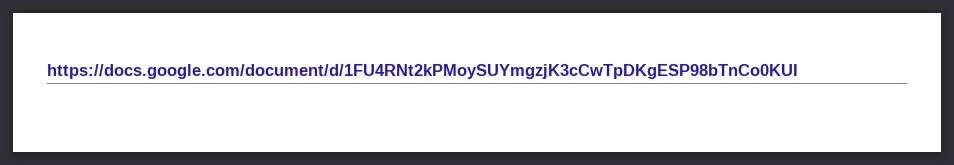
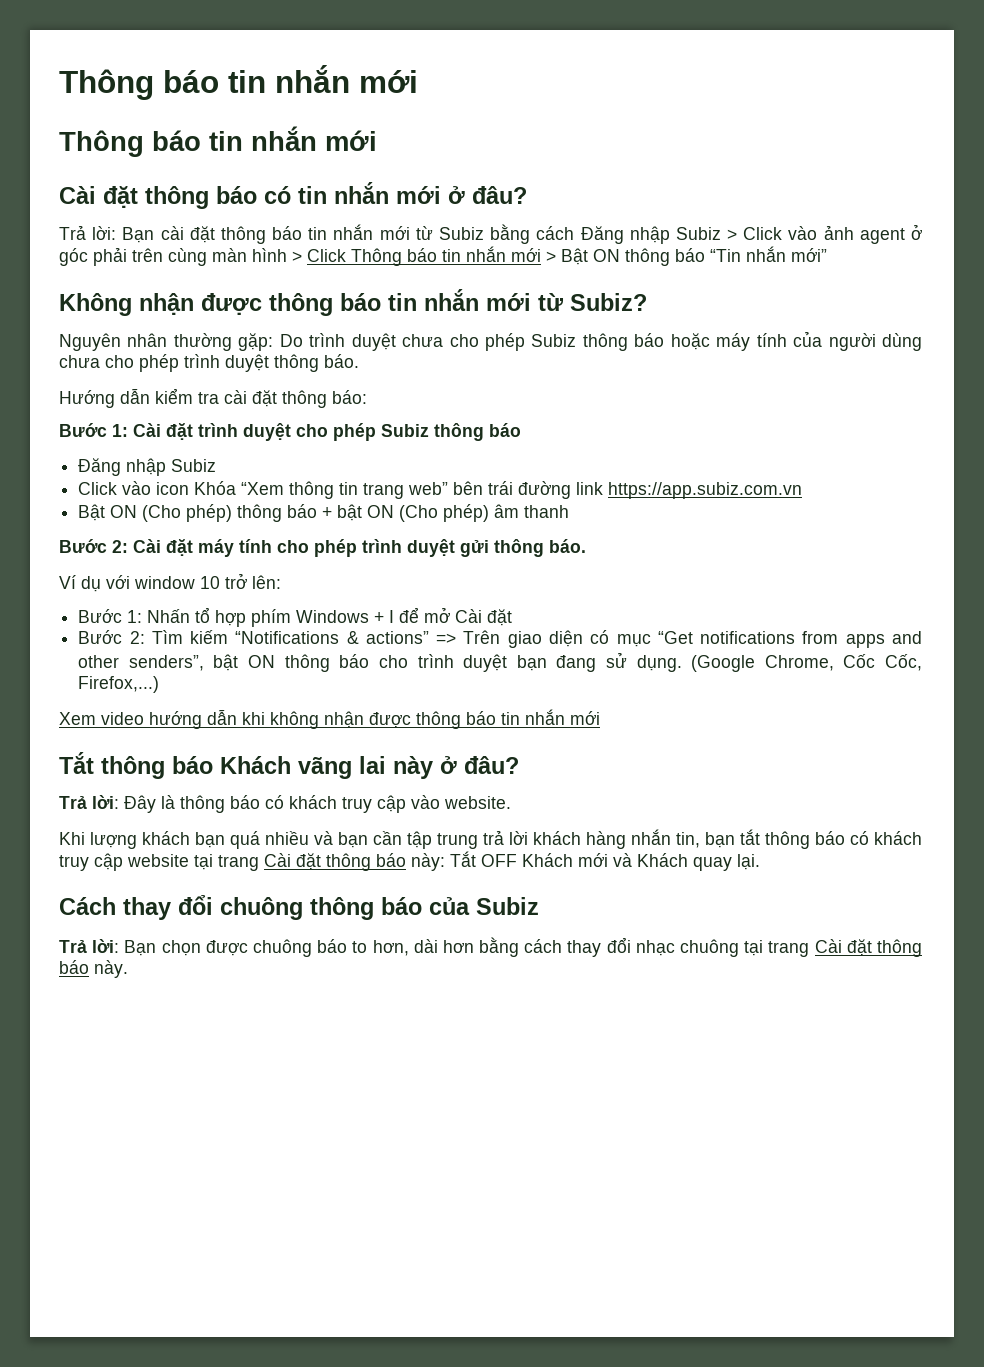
[47,64,798,79] https://docs.google.com/document/d/1FU4RNt2kPMoySUYmgzjK3cCwTpDKgESP98bTnCo0KUI -> [59,65,418,100] [59,126,377,157] [59,182,527,209] [59,224,922,244] [59,246,827,266] [59,289,647,316] [59,331,923,351] [59,354,359,372] [59,388,367,408] [59,423,521,441] [78,458,217,476] [78,481,803,499] [78,504,570,522] [59,539,586,557] [59,573,281,592] [78,607,513,627] [78,630,922,648] [78,652,922,672] [78,676,160,693] [59,709,600,729] [59,752,519,779] [59,795,511,813] [59,829,922,849] [59,851,760,871] [59,895,539,920] [59,937,922,957] [59,960,128,978] Thông báo tin nhắn mới // Thông báo tin nhắn mới // Cài đặt thông báo có tin nhắn mới ở đâu? // Trả lời: Bạn cài đặt thông báo tin nhắn mới từ Subiz bằng cách Đăng nhập Subiz > Click vào ảnh agent ở góc phải trên cùng màn hình > Click Thông báo tin nhắn mới > Bật ON thông báo “Tin nhắn mới” // Không nhận được thông báo tin nhắn mới từ Subiz? // Nguyên nhân thường gặp: Do trình duyệt chưa cho phép Subiz thông báo hoặc máy tính của người dùng chưa cho phép trình duyệt thông báo. // Hướng dẫn kiểm tra cài đặt thông báo: // Bước 1: Cài đặt trình duyệt cho phép Subiz thông báo // Đăng nhập Subiz // Click vào icon Khóa “Xem thông tin trang web” bên trái đường link https://app.subiz.com.vn // Bật ON (Cho phép) thông báo + bật ON (Cho phép) âm thanh // Bước 2: Cài đặt máy tính cho phép trình duyệt gửi thông báo. // Ví dụ với window 10 trở lên: // Bước 1: Nhấn tổ hợp phím Windows + I để mở Cài đặt // Bước 2: Tìm kiếm “Notifications & actions” => Trên giao diện có mục “Get notifications from apps and other senders”, bật ON thông báo cho trình duyệt bạn đang sử dụng. (Google Chrome, Cốc Cốc, Firefox,...) // Xem video hướng dẫn khi không nhận được thông báo tin nhắn mới // Tắt thông báo Khách vãng lai này ở đâu? // Trả lời: Đây là thông báo có khách truy cập vào website. // Khi lượng khách bạn quá nhiều và bạn cần tập trung trả lời khách hàng nhắn tin, bạn tắt thông báo có khách truy cập website tại trang Cài đặt thông báo này: Tắt OFF Khách mới và Khách quay lại. // Cách thay đổi chuông thông báo của Subiz // Trả lời: Bạn chọn được chuông báo to hơn, dài hơn bằng cách thay đổi nhạc chuông tại trang Cài đặt thông báo này.

